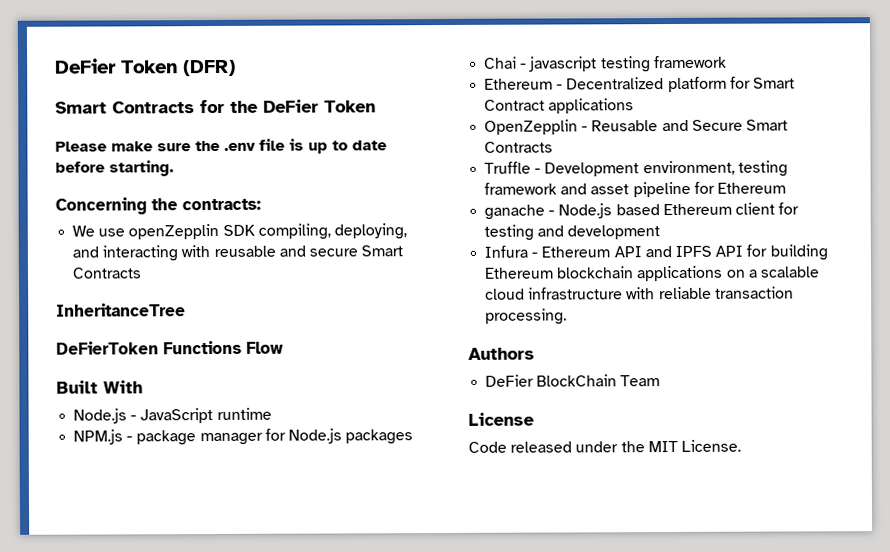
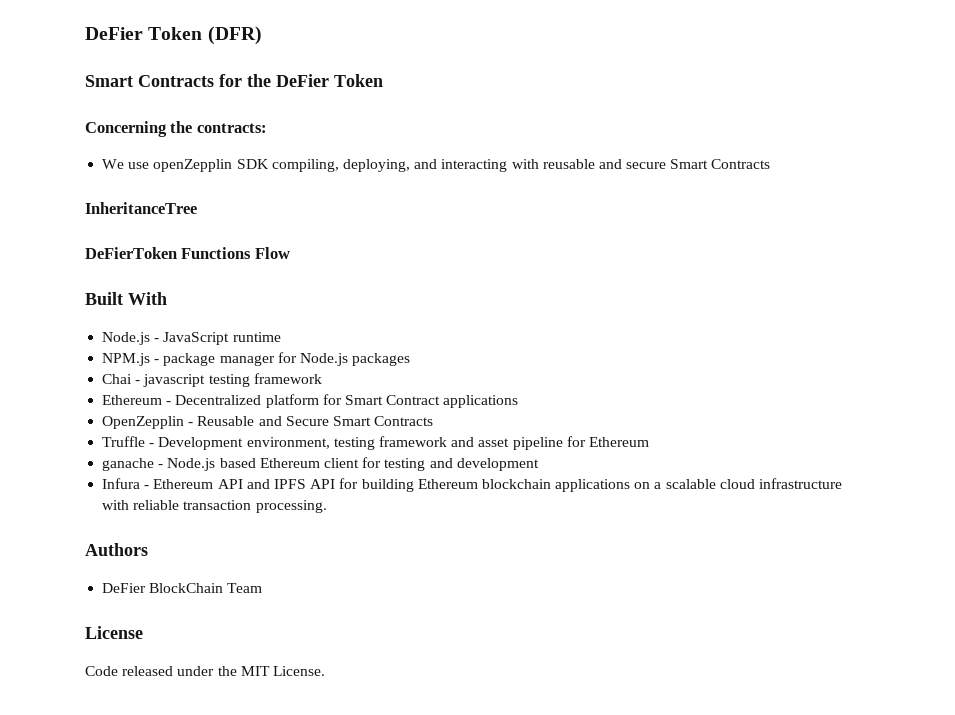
[55,138,387,154] [55,160,174,177] // Please make sure the .env file is up to date before starting. -> (383, 80) none

